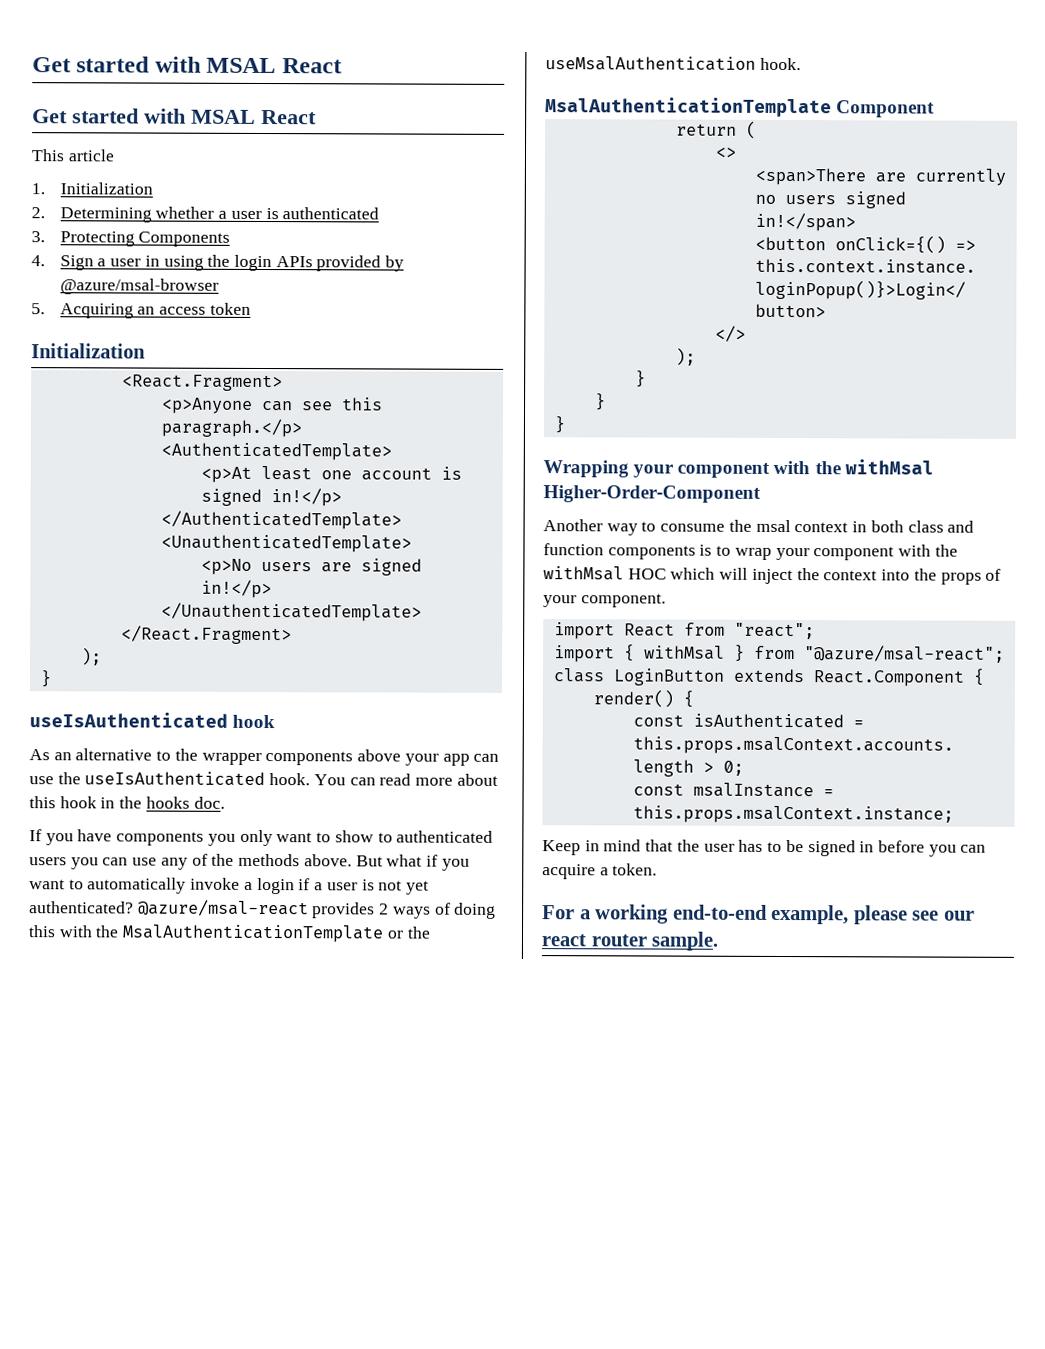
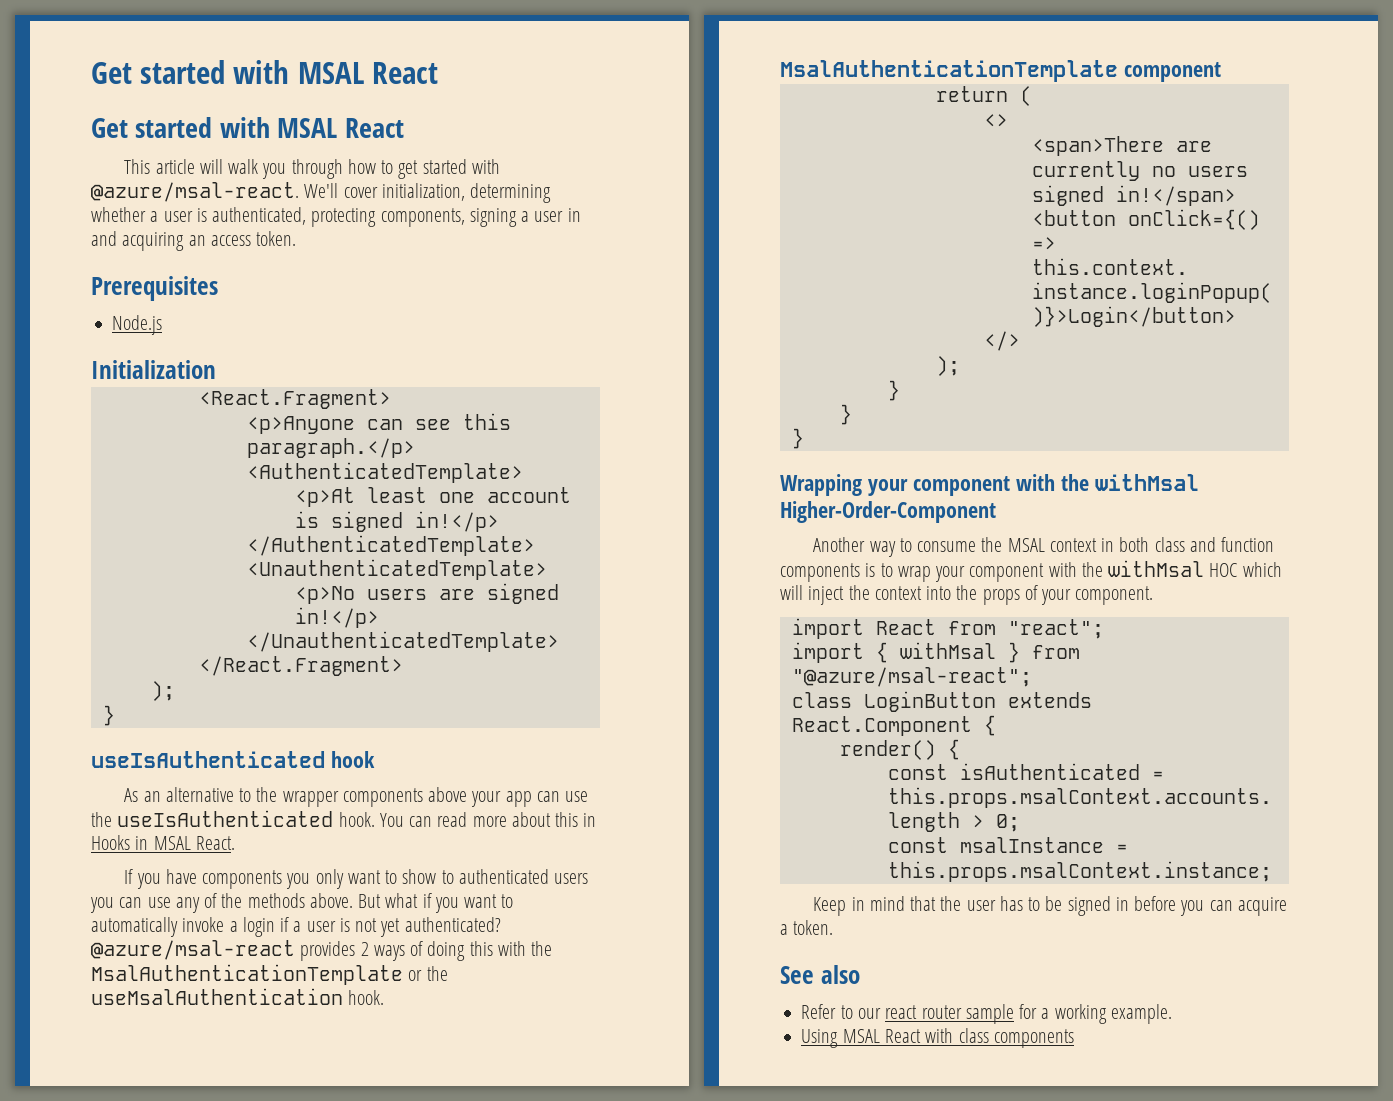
[31,182,153,195] [31,206,380,223] [31,231,231,247] [31,254,405,272] [59,278,219,295] [31,302,251,319] // 1. Initialization // 2. Determining whether a user is authenticated // 3. Protecting Components // 4. Sign a user in using the login APIs provided by @azure/msal-browser // 5. Acquiring an access token -> [199,159,500,179] [91,182,552,203] [91,207,581,227] [91,231,297,251] [91,276,218,301] [112,315,163,335] will walk you through how to get started with @azure/msal-react. We'll cover initialization, determining whether a user is authenticated, protecting components, signing a user in and acquiring an access token. // Prerequisites // Node.js
[59,796,225,809] hook in the hooks doc. -> [583,813,597,827] [91,835,235,850] in Hooks in MSAL React.
[836,100,936,118] Component -> [1123,62,1221,82] component
[755,519,791,533] msal -> [1007,538,1045,552] MSAL
[542,904,975,925] [541,931,720,951] For a working end-to-end example, please see our react router sample. -> [780,965,860,984] [801,1004,1172,1024] [801,1028,1074,1048] See also // Refer to our react router sample for a working example. // Using MSAL React with class components

